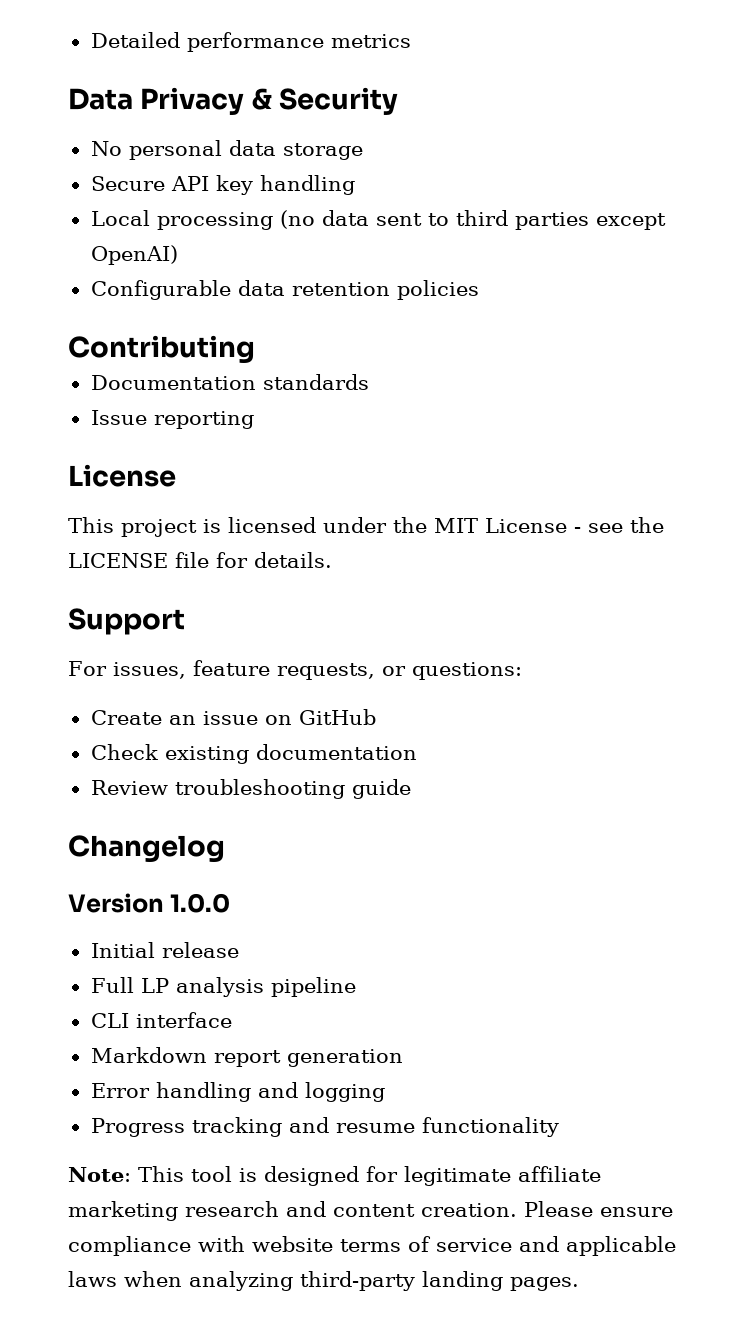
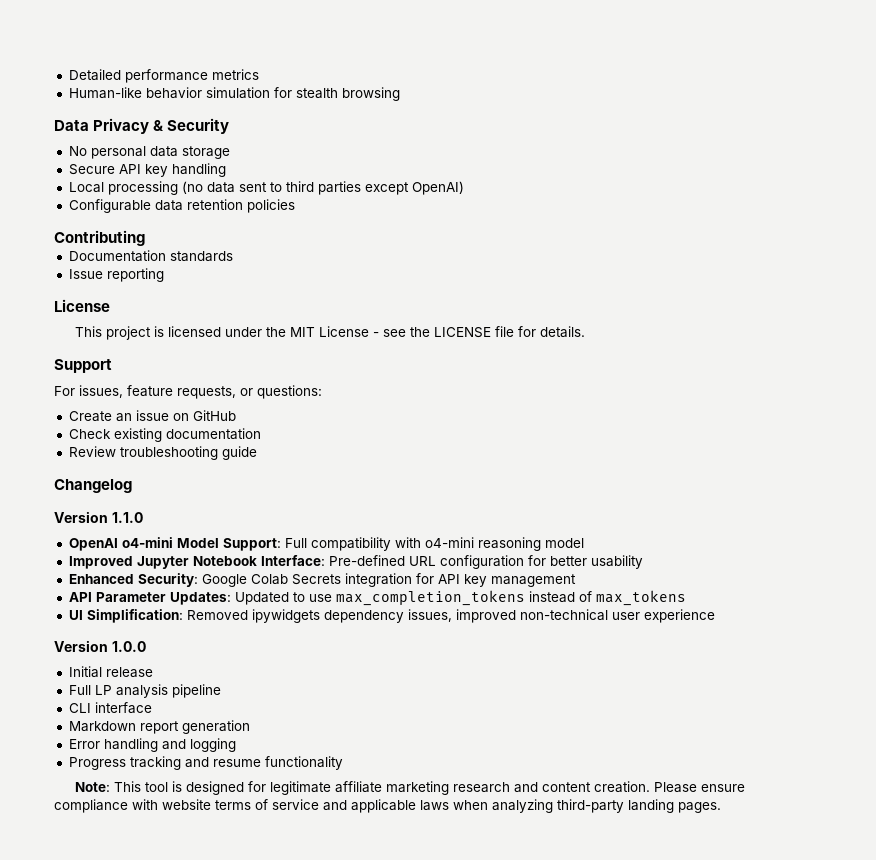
(411, 41) none -> [68,87,400,101] // Human-like behavior simulation for stealth browsing
(225, 848) none -> [54,511,143,523] [68,537,584,551] [68,555,643,569] [68,573,576,587] [68,590,686,606] [68,609,715,623] // Version 1.1.0 // OpenAI o4-mini Model Support: Full compatibility with o4-mini reasoning model // Improved Jupyter Notebook Interface: Pre-defined URL configuration for better usability // Enhanced Security: Google Colab Secrets integration for API key management // API Parameter Updates: Updated to use max_completion_tokens instead of max_tokens // UI Simplification: Removed ipywidgets dependency issues, improved non-technical user experience

